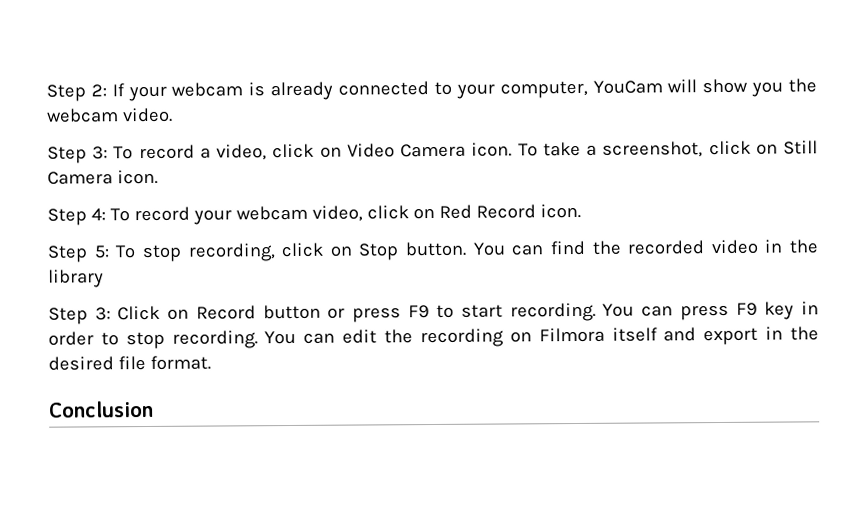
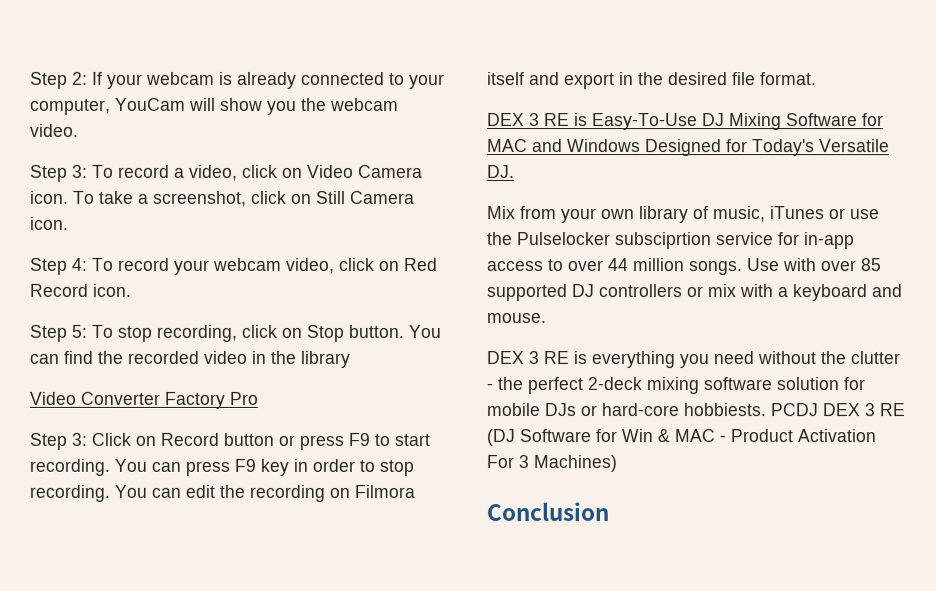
(104, 278) none -> [29,391,258,409] // Video Converter Factory Pro
(211, 362) none -> [487,113,884,131] [487,139,890,157] [487,165,515,179] [487,206,880,224] [487,232,855,250] [487,258,882,276] [486,284,903,302] [486,313,546,324] [486,351,900,369] [486,377,865,395] [486,403,905,417] [486,429,876,447] [486,455,617,473] // DEX 3 RE is Easy-To-Use DJ Mixing Software for MAC and Windows Designed for Today's Versatile DJ. // Mix from your own library of music, iTunes or use the Pulselocker subsciprtion service for in-app access to over 44 million songs. Use with over 85 supported DJ controllers or mix with a keyboard and mouse. // DEX 3 RE is everything you need without the clutter - the perfect 2-deck mixing software solution for mobile DJs or hard-core hobbiests. PCDJ DEX 3 RE (DJ Software for Win & MAC - Product Activation For 3 Machines)

